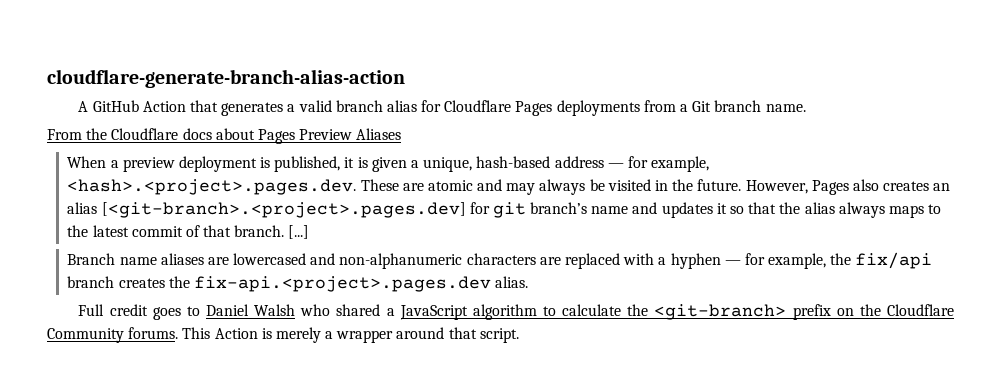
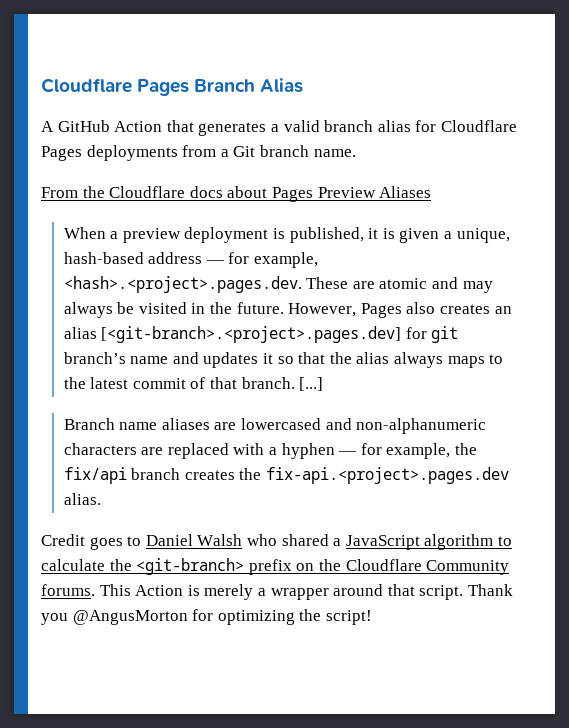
[47,69,405,88] cloudflare-generate-branch-alias-action -> [41,78,304,96] Cloudflare Pages Branch Alias
[78,304,148,316] Full credit -> [41,534,85,546] Credit
(519, 335) none -> [467,584,513,596] [41,609,372,625] Thank you @AngusMorton for optimizing the script!

